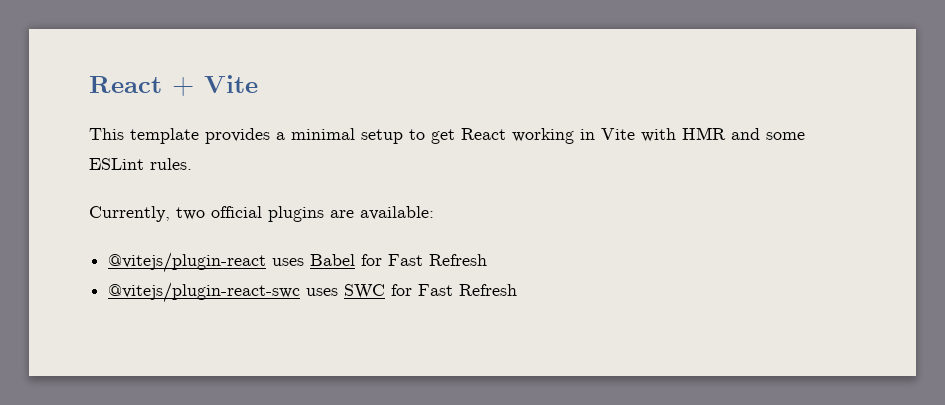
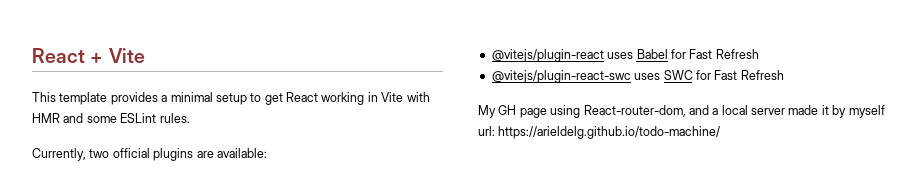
(518, 290) none -> [478,105,885,118] [478,126,721,139] // My GH page using React-router-dom, and a local server made it by myself url: https://arieldelg.github.io/todo-machine/

